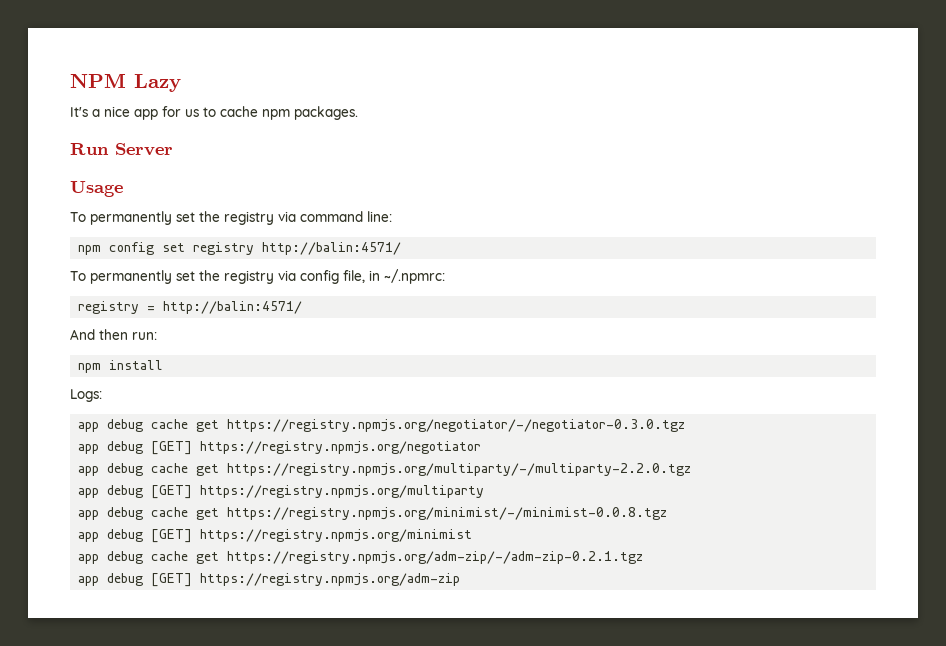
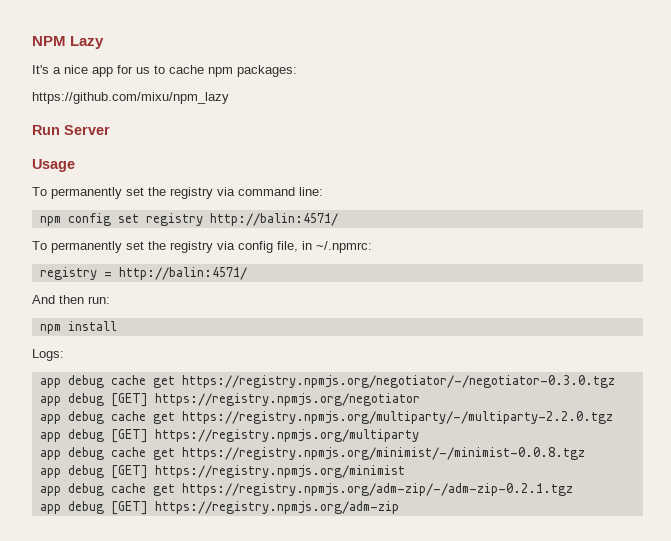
[294,106,358,120] packages. -> [237,65,297,77] [32,92,229,104] packages: // https://github.com/mixu/npm_lazy

